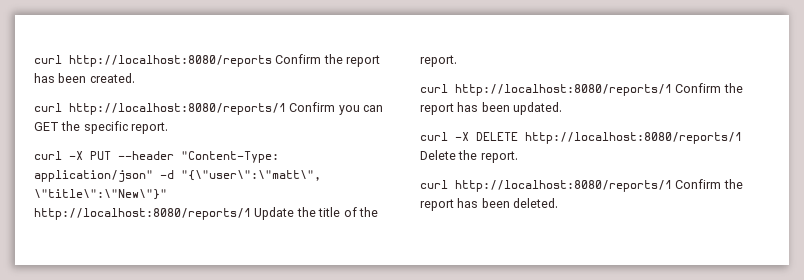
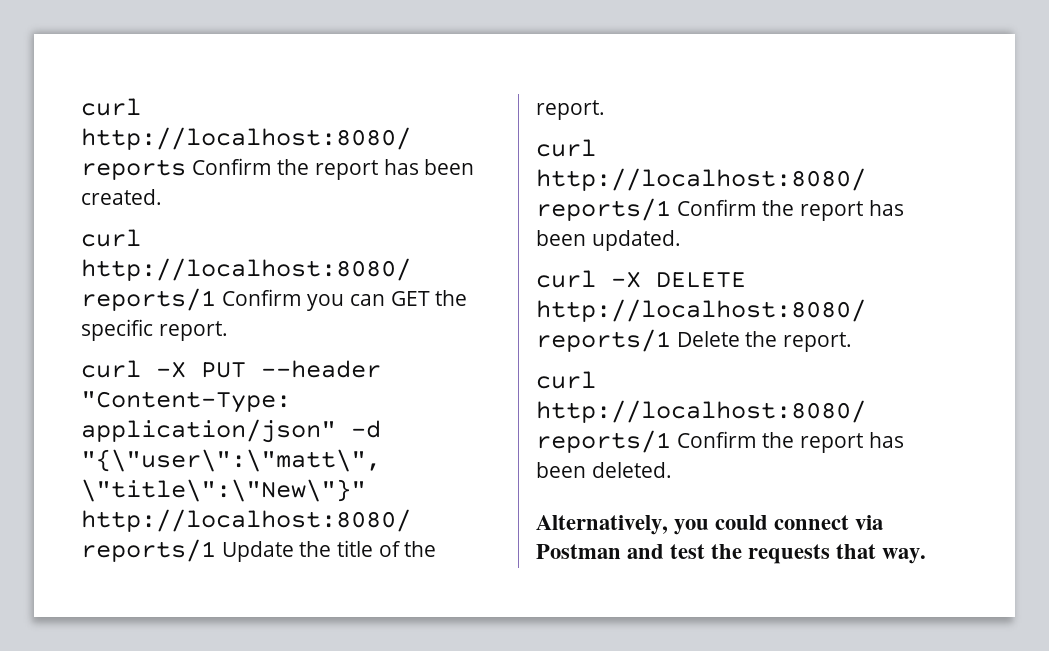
(559, 203) none -> [536,515,884,535] [536,544,927,564] // Alternatively, you could connect via Postman and test the requests that way.

